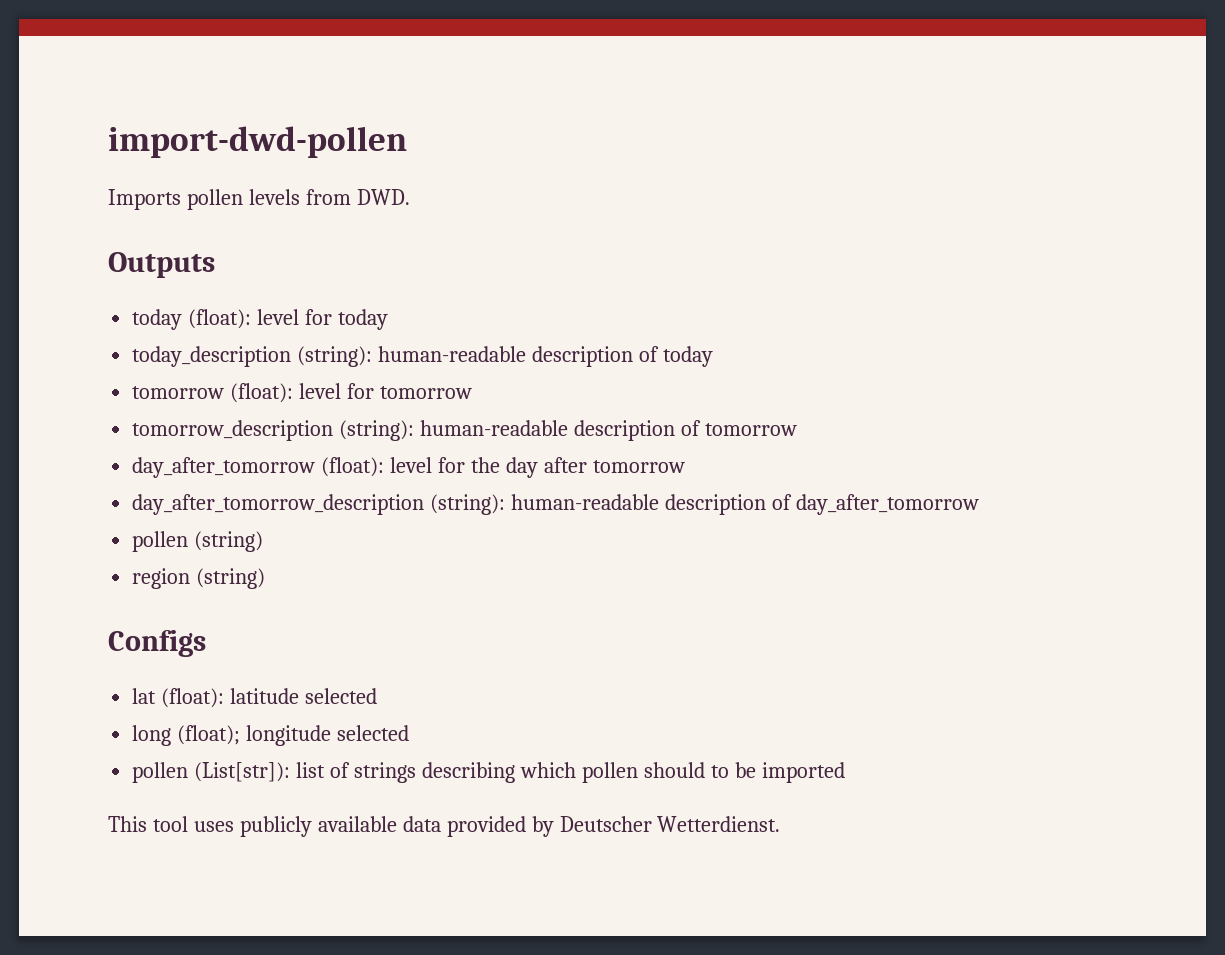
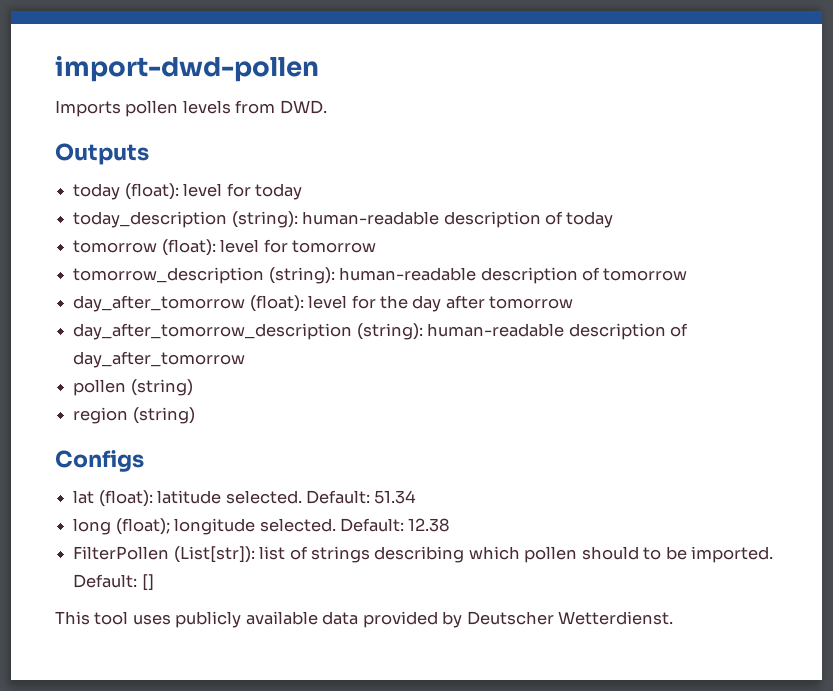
[305,688,378,704] selected -> [225,490,417,504] selected. Default: 51.34
[337,725,410,741] [132,762,189,783] selected // pollen -> [259,518,451,532] [73,546,170,560] selected. Default: 12.38 // FilterPollen
[761,762,845,783] imported -> [691,546,774,563] [73,574,154,591] imported. Default: []

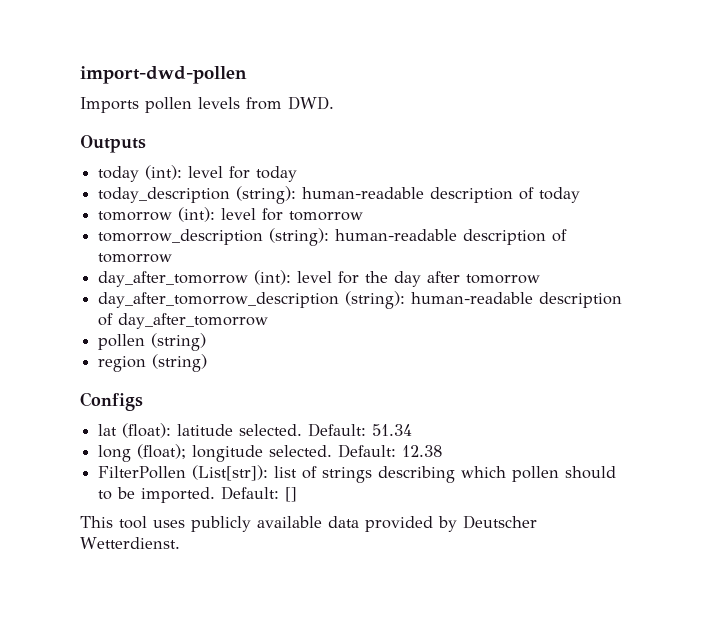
[124,183,179,200] (float): -> [145,165,183,180] (int):
[161,239,216,256] (float): -> [178,207,216,222] (int):
[249,295,304,312] (float): -> [254,270,292,285] (int):

